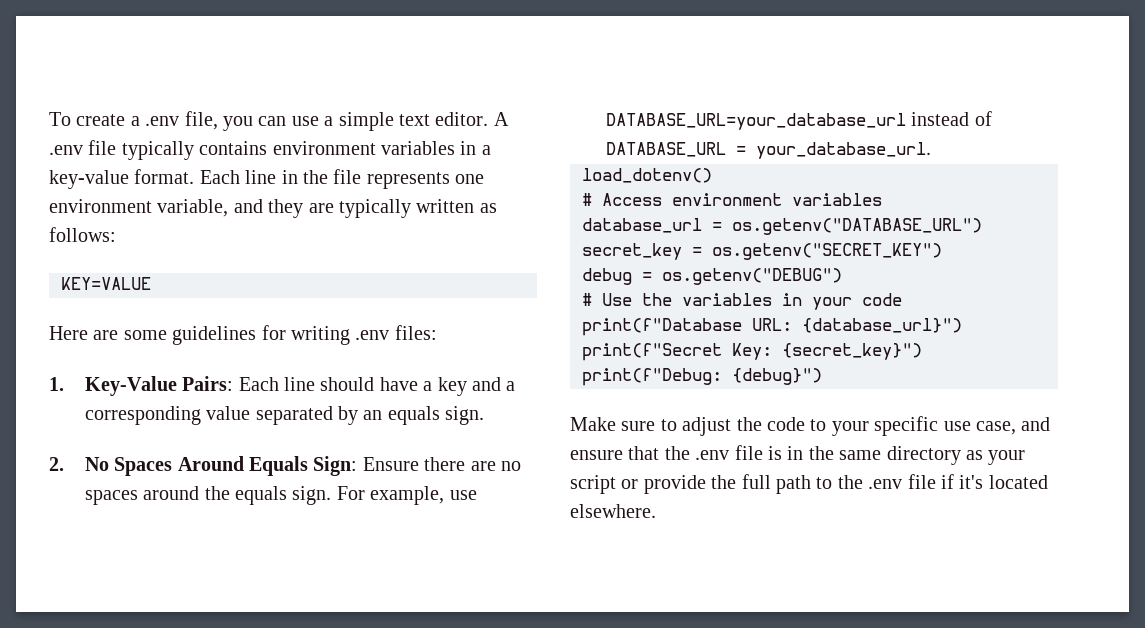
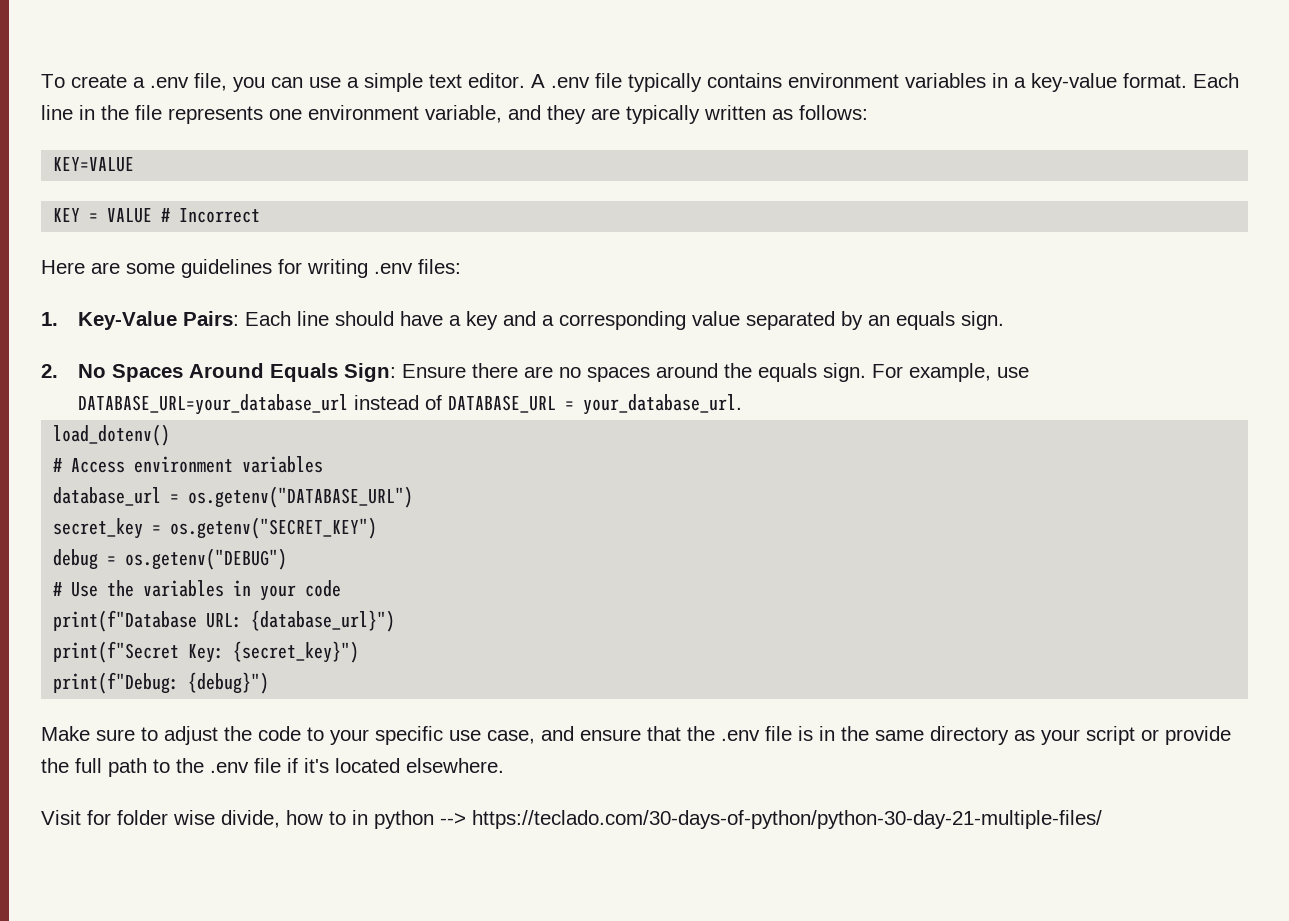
(151, 283) none -> [53,208,261,223] // KEY = VALUE # Incorrect
(656, 511) none -> [41,810,1102,829] // Visit for folder wise divide, how to in python --> https://teclado.com/30-days-of-python/python-30-day-21-multiple-files/

